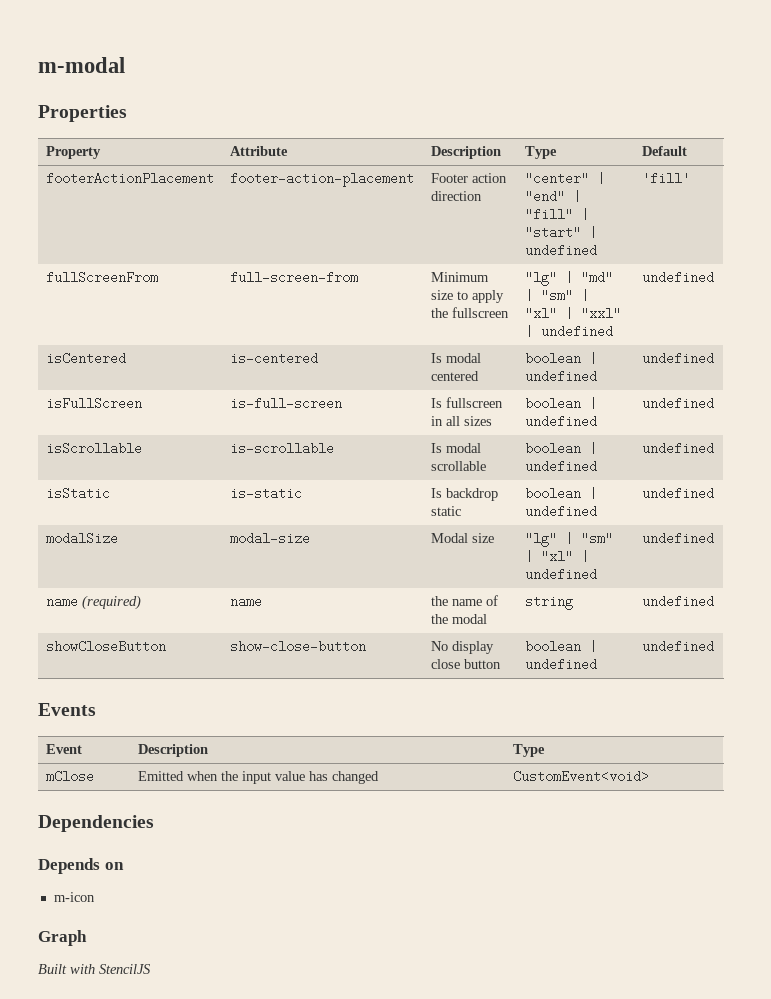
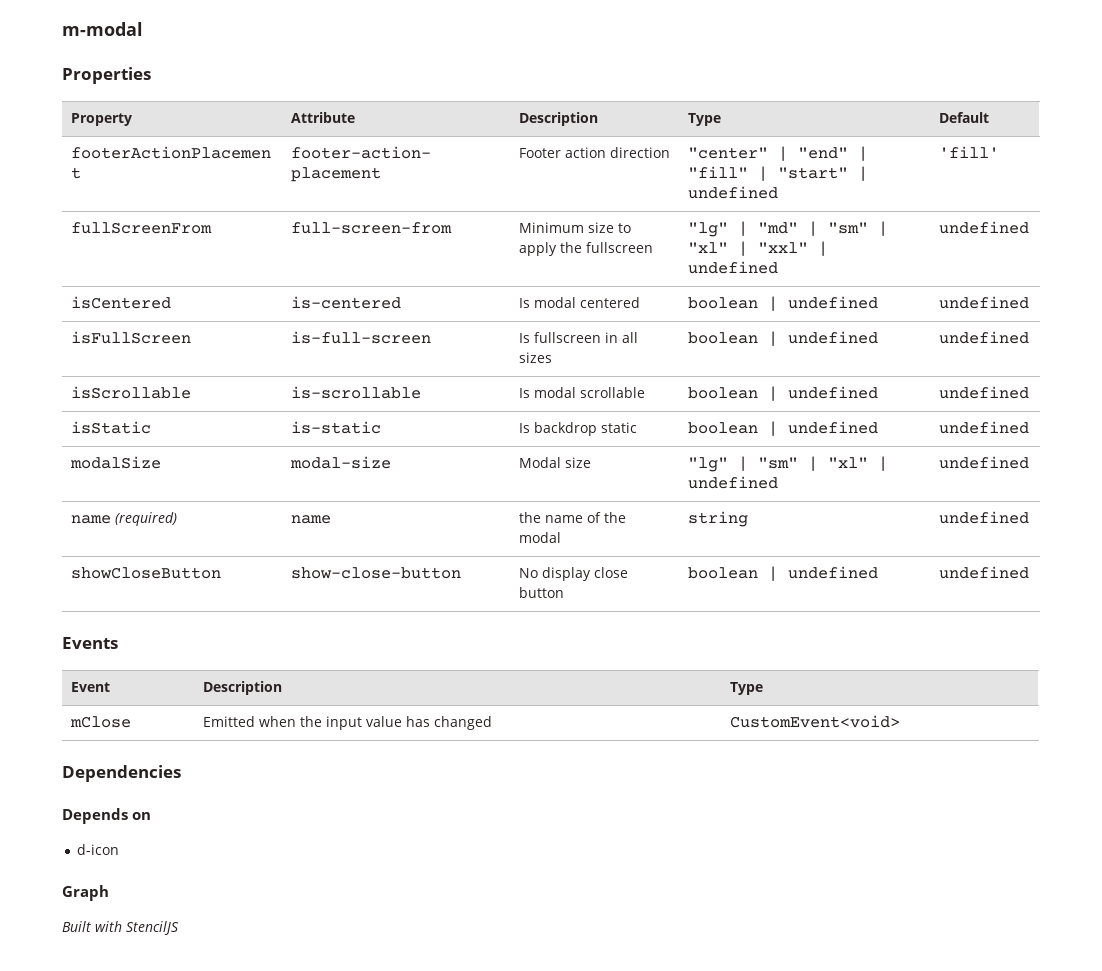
[53,892,95,902] m-icon -> [77,844,120,855] d-icon

